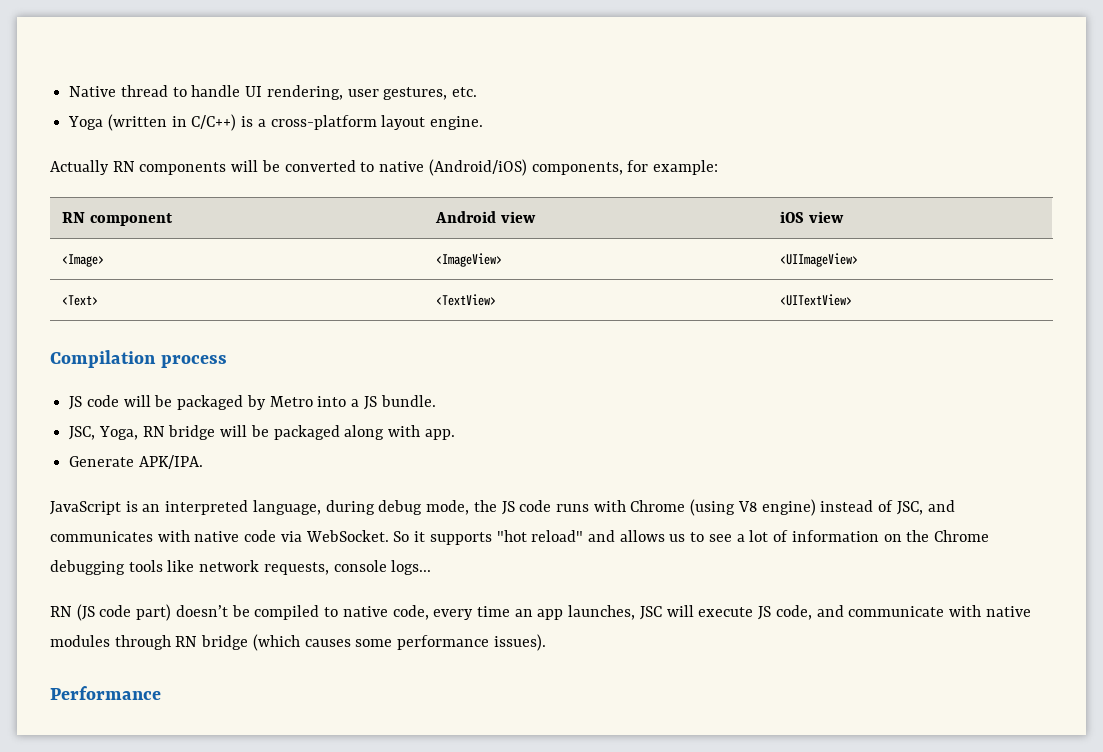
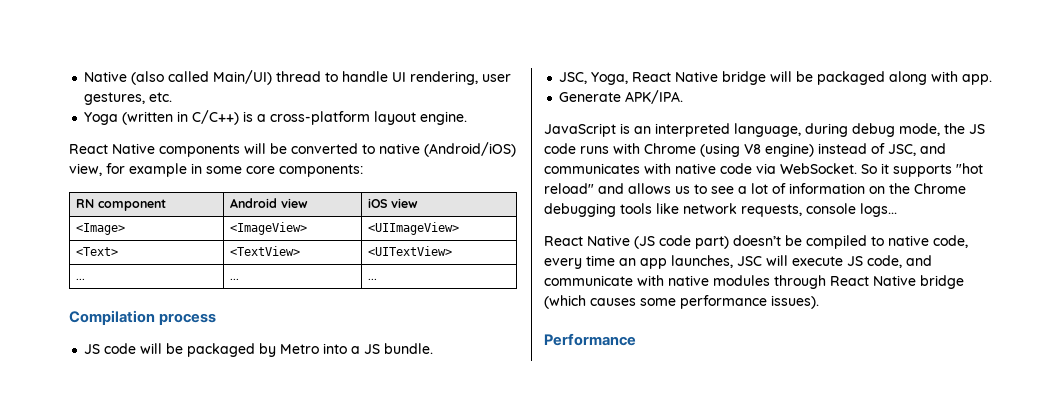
[69,86,117,97] Native -> [84,70,273,85] Native (also called Main/UI)
[50,160,135,175] Actually RN -> [69,143,155,154] React Native
[531,160,718,175] components, for example: -> [69,163,363,177] view, for example in some core components:
(852, 300) none -> [76,278,86,280] [230,278,240,280] [368,278,378,280] // ... | ... | ...
[142,426,165,437] RN -> [632,71,719,82] React Native
[50,606,72,617] RN -> [544,235,630,246] React Native
[175,636,198,647] RN -> [830,275,916,286] React Native

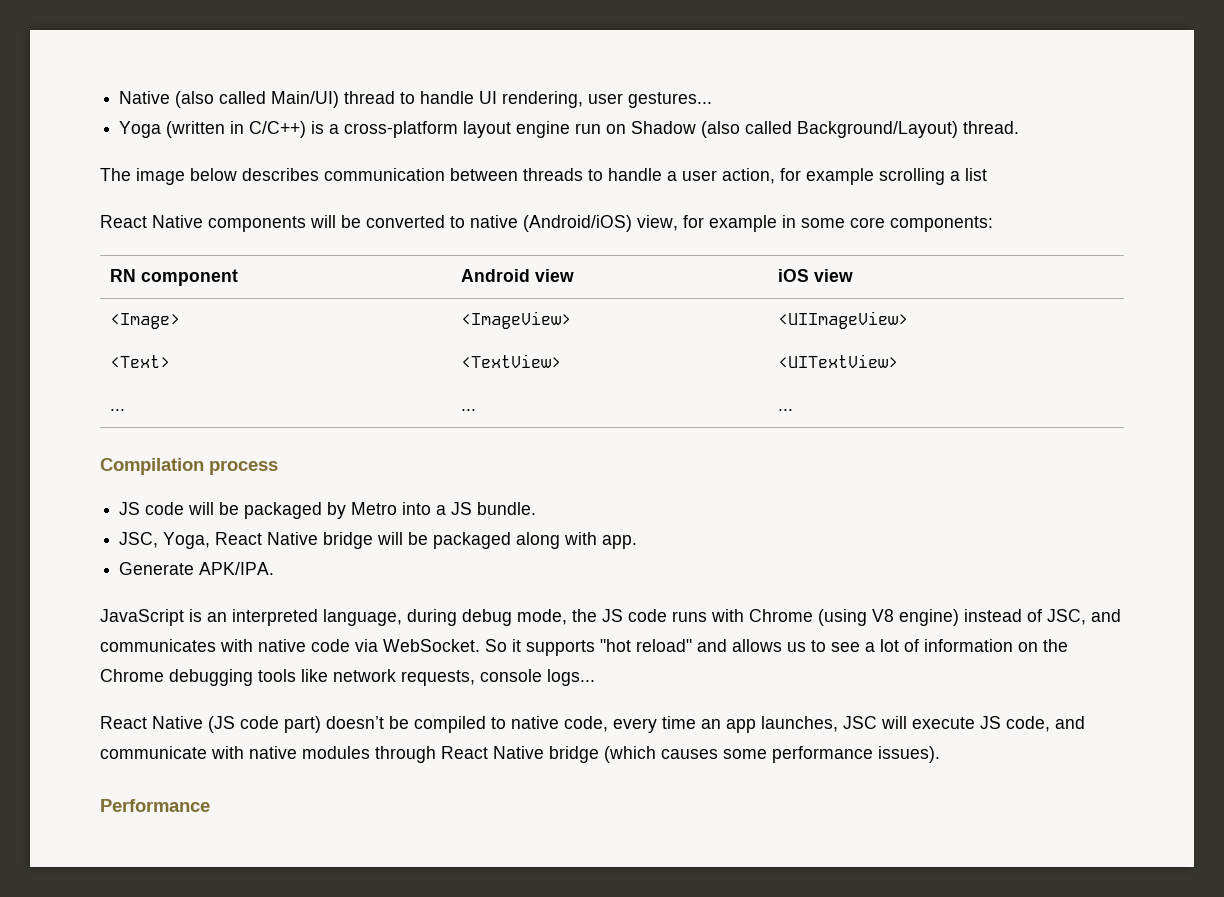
[84,92,173,105] gestures, etc. -> [628,92,713,108] gestures...
[420,111,468,125] engine. -> [516,121,1020,138] [100,168,987,185] engine run on Shadow (also called Background/Layout) thread. // The image below describes communication between threads to handle a user action, for example scrolling a list

